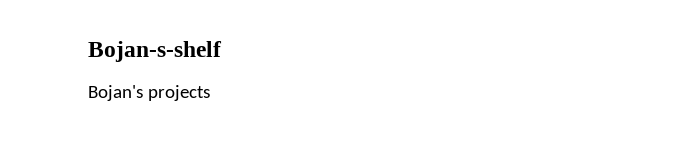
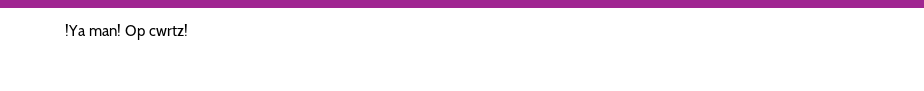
[88,41,222,62] [88,85,210,101] Bojan-s-shelf // Bojan's projects -> [65,24,189,40] !Ya man! Op cwrtz!

